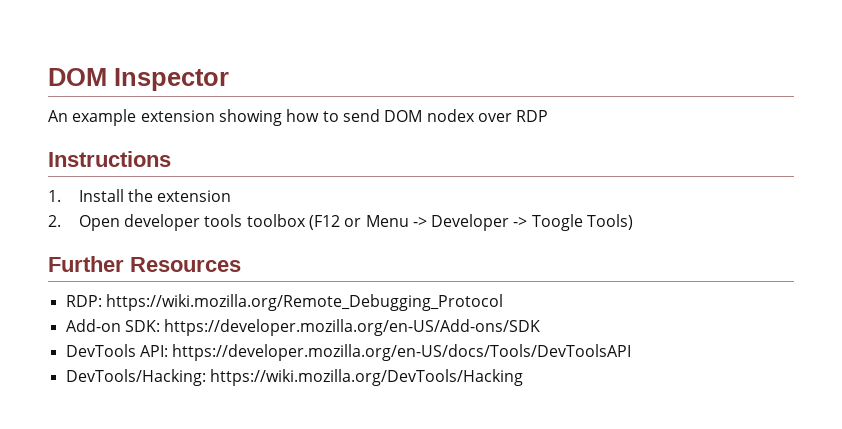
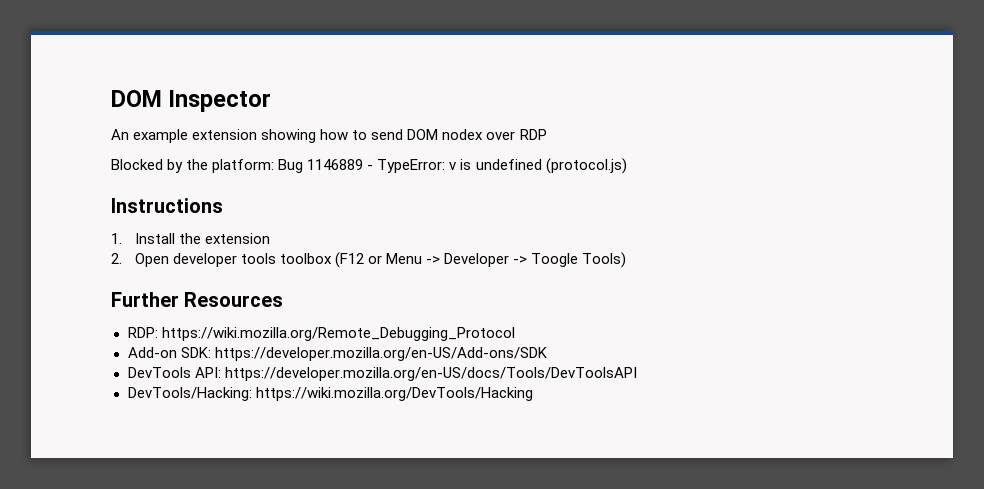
(549, 116) none -> [111,158,627,174] // Blocked by the platform: Bug 1146889 - TypeError: v is undefined (protocol.js)

